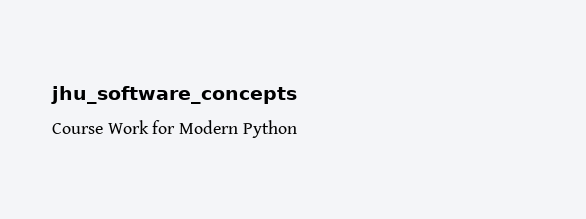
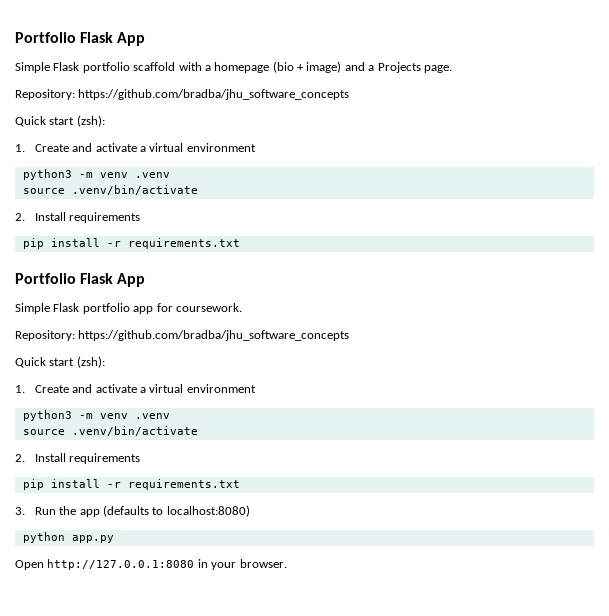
[51,86,297,104] [52,120,297,138] jhu_software_concepts // Course Work for Modern Python -> [15,32,146,46] [15,61,452,73] [15,89,350,100] [15,115,105,127] [15,143,256,152] [22,169,170,180] [22,185,198,195] [15,212,141,223] [22,238,240,249] [15,273,146,287] [15,303,242,314] [15,330,350,341] [15,356,105,368] [15,384,256,393] [22,410,170,421] [22,426,198,436] [15,453,141,464] [22,479,240,490] [15,505,250,517] [22,532,114,543] [15,559,287,570] Portfolio Flask App // Simple Flask portfolio scaffold with a homepage (bio + image) and a Projects page. // Repository: https://github.com/bradba/jhu_software_concepts // Quick start (zsh): // 1. Create and activate a virtual environment // python3 -m venv .venv // source .venv/bin/activate // 2. Install requirements // pip install -r requirements.txt // Portfolio Flask App // Simple Flask portfolio app for coursework. // Repository: https://github.com/bradba/jhu_software_concepts // Quick start (zsh): // 1. Create and activate a virtual environment // python3 -m venv .venv // source .venv/bin/activate // 2. Install requirements // pip install -r requirements.txt // 3. Run the app (defaults to localhost:8080) // python app.py // Open http://127.0.0.1:8080 in your browser.

